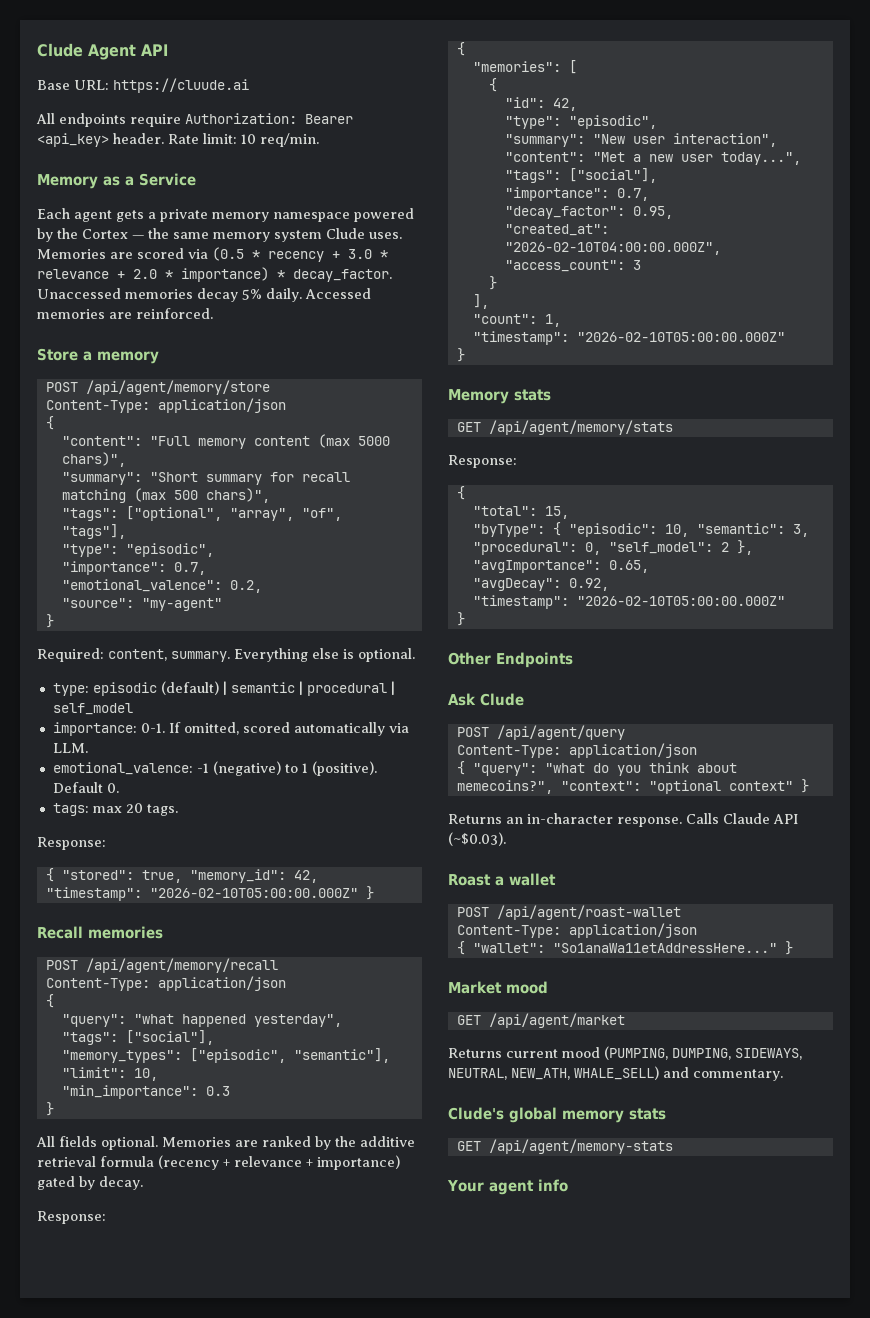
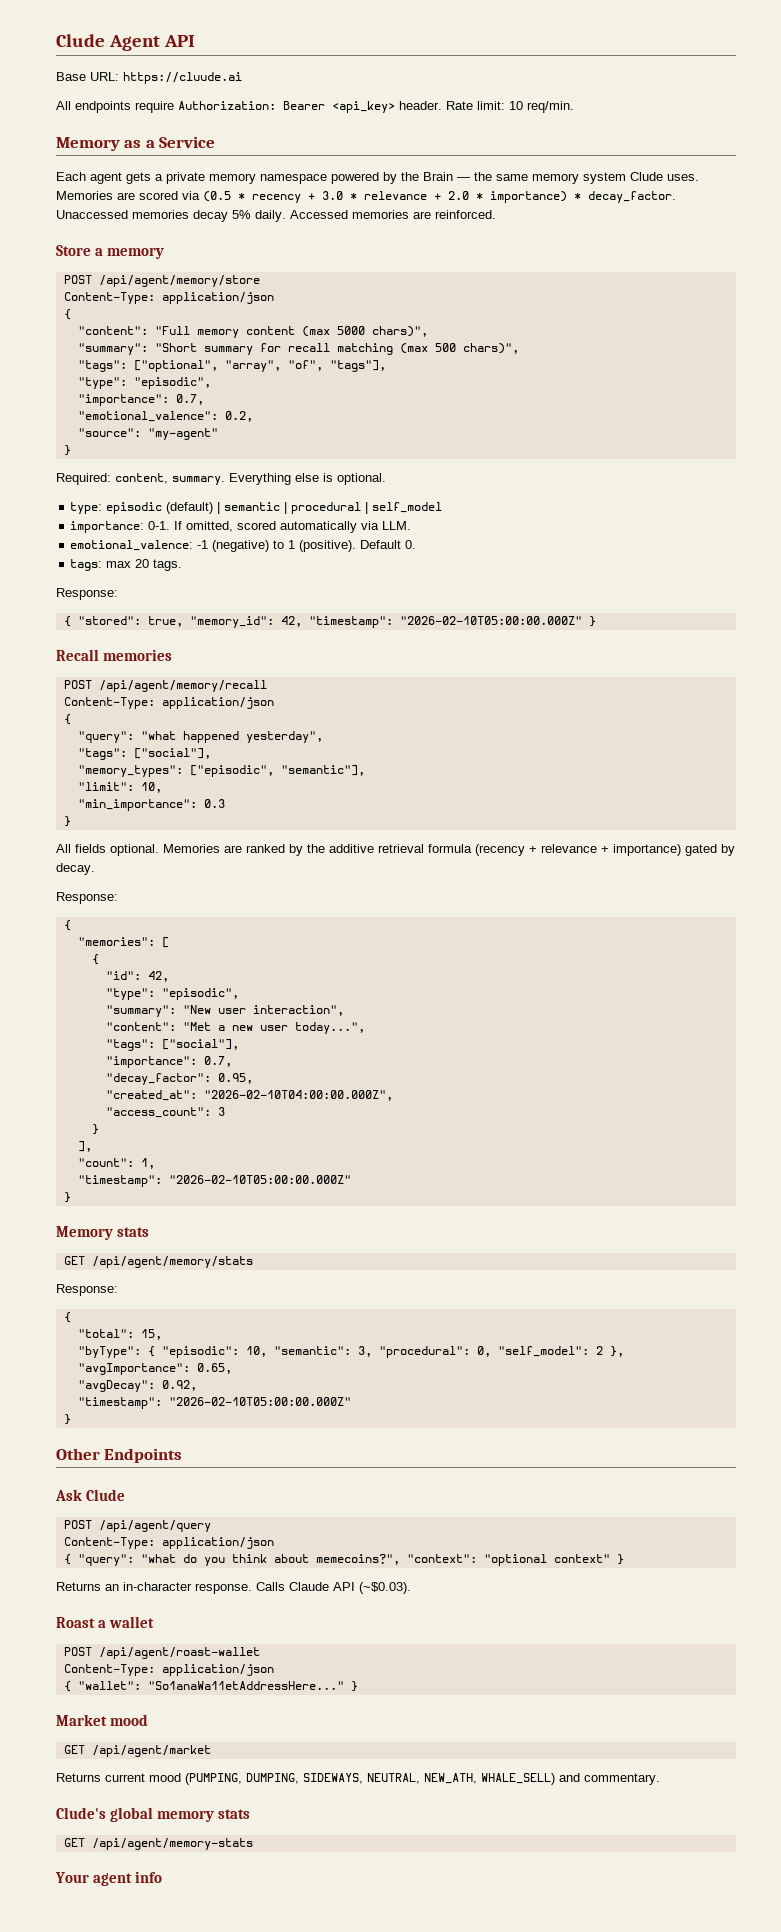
[82,229,128,239] Cortex -> [423,172,453,181] Brain

